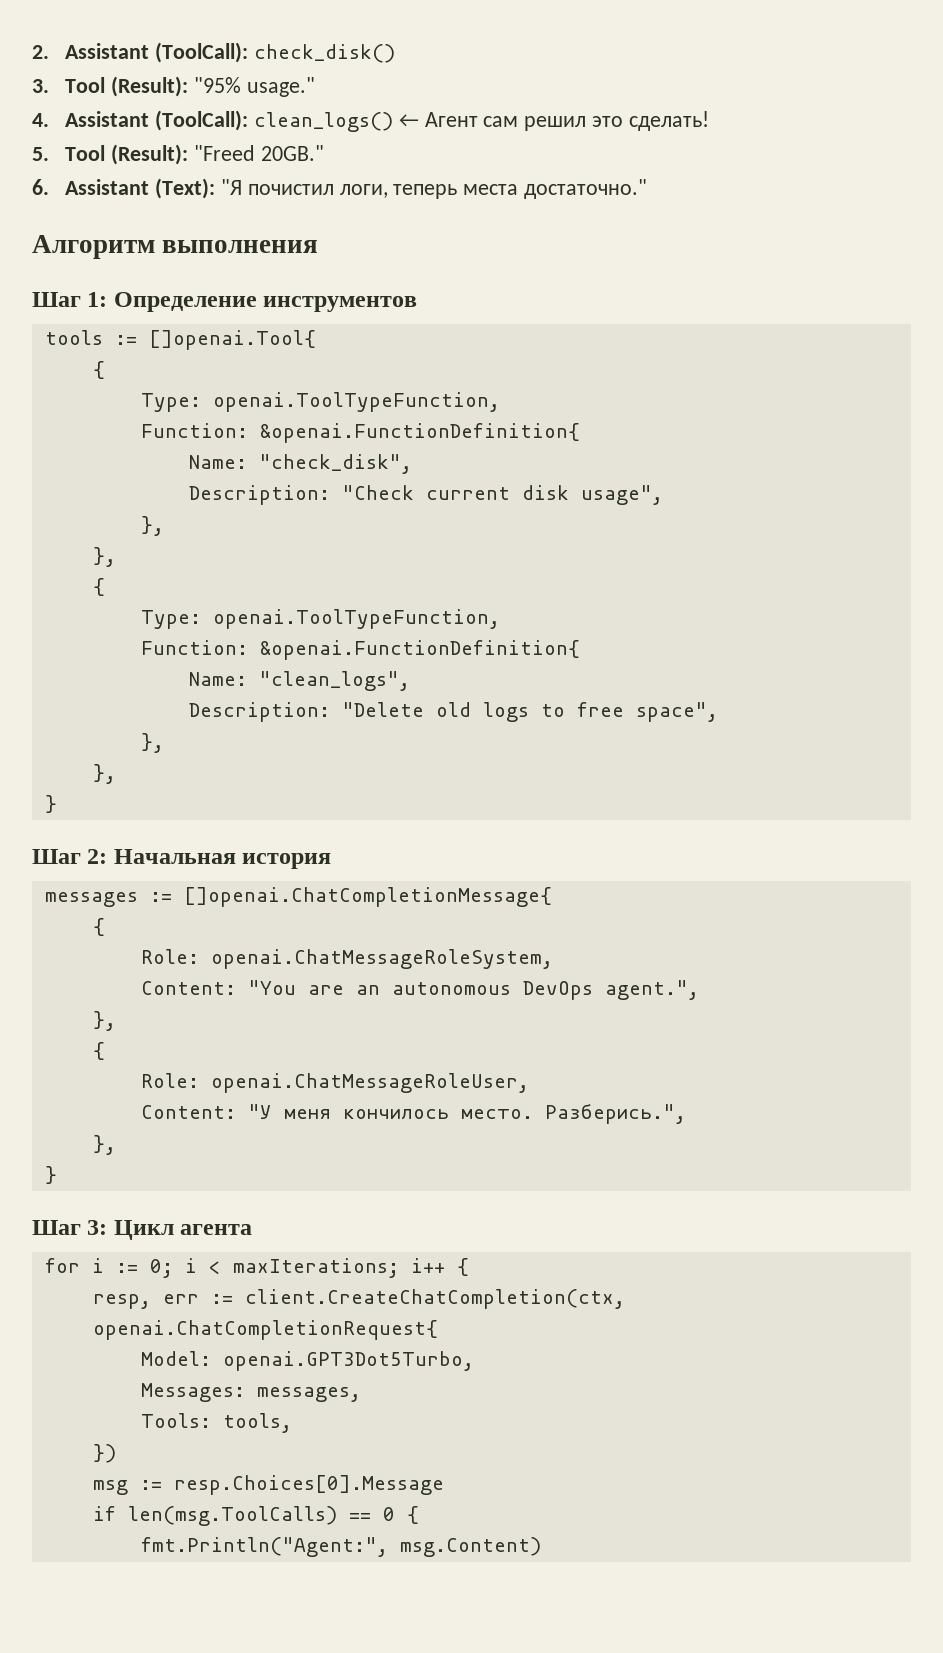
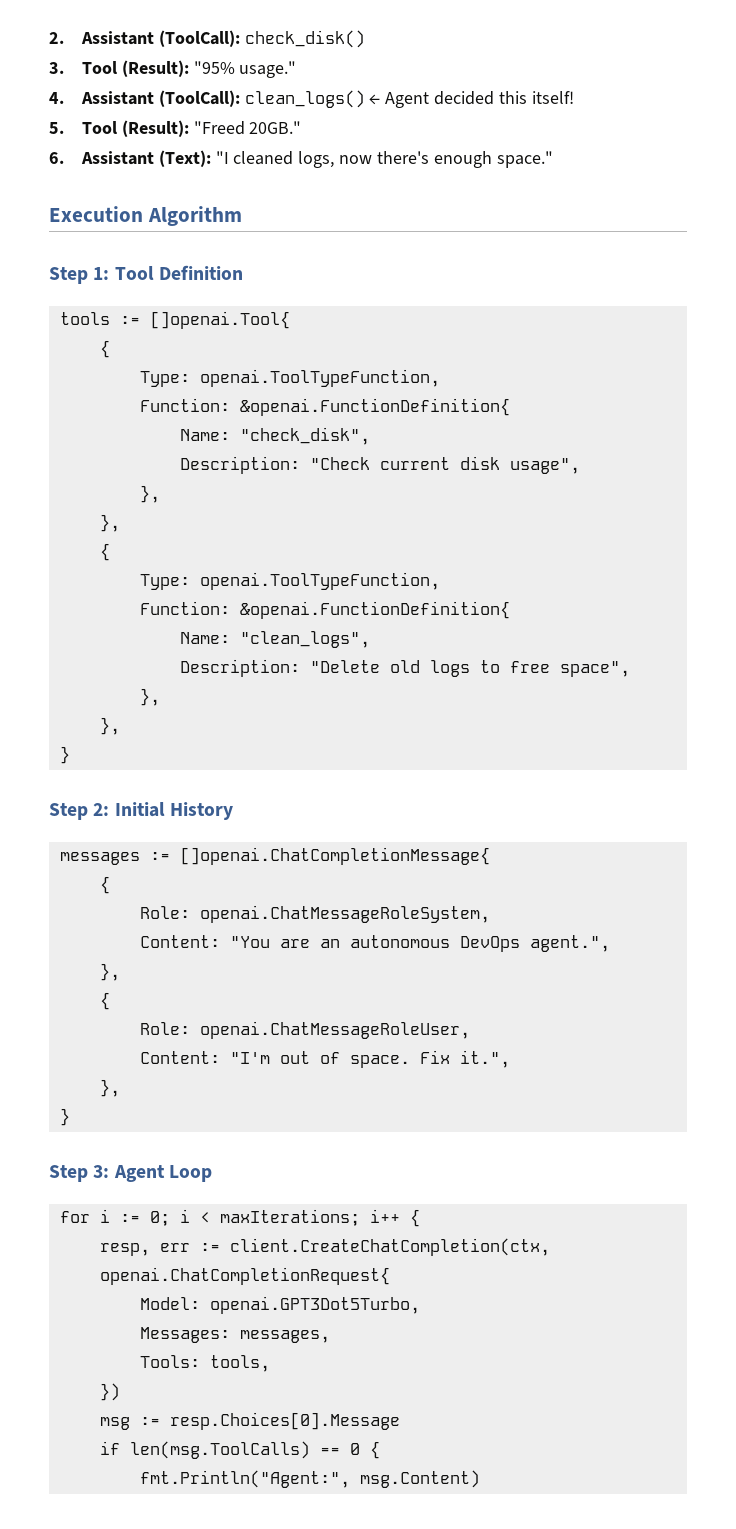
[424,111,709,131] Агент сам решил это сделать! -> [385,91,574,108] Agent decided this itself!
[220,179,647,199] [32,235,319,259] [32,292,418,312] "Я почистил логи, теперь места достаточно." // Алгоритм выполнения // Шаг 1: Определение инструментов -> [215,151,553,168] [49,206,242,226] [49,265,243,284] "I cleaned logs, now there's enough space." // Execution Algorithm // Step 1: Tool Definition
[32,849,332,869] Шаг 2: Начальная история -> [49,802,233,820] Step 2: Initial History
[247,1104,686,1124] [92,1135,116,1155] [44,1166,57,1184] [32,1220,253,1240] "У меня кончилось место. Разберись.", // }, // } // Шаг 3: Цикл агента -> [229,1050,510,1068] [99,1079,120,1097] [59,1108,70,1126] [49,1165,212,1182] "I'm out of space. Fix it.", // }, // } // Step 3: Agent Loop

